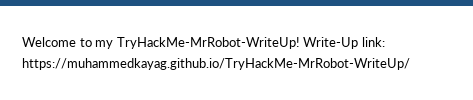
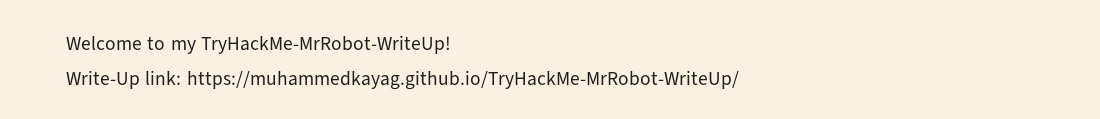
(300, 43) none -> (451, 44) //

